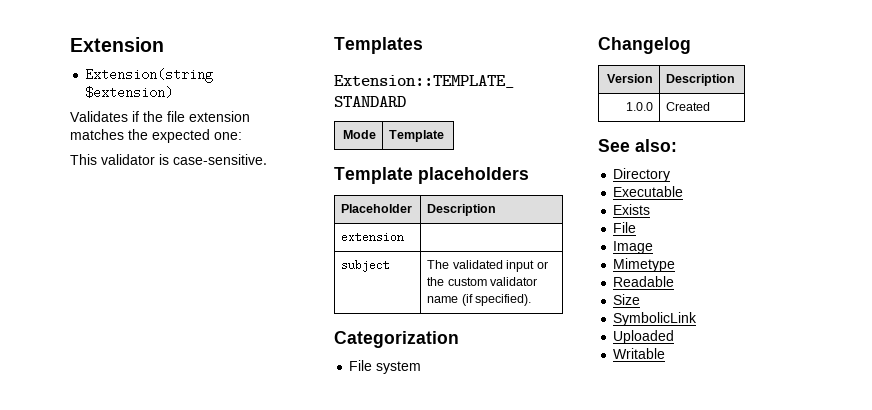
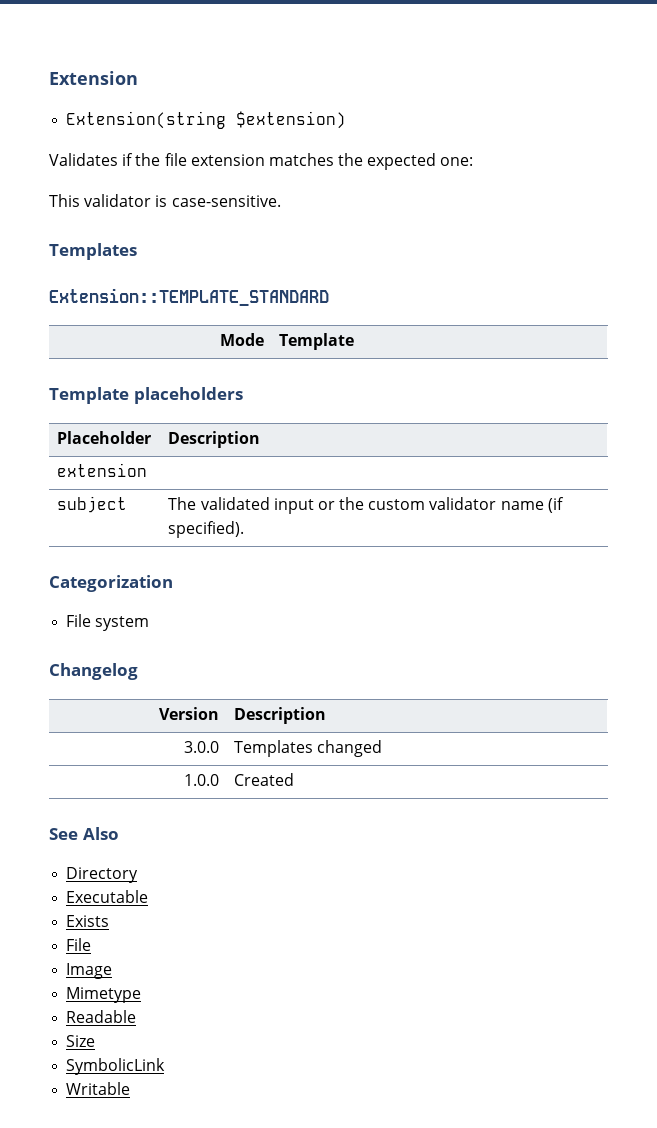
(736, 80) none -> [183,741,219,753] [234,740,383,757] // 3.0.0 | Templates changed
[635,139,677,152] also: -> [82,827,119,840] Also
[613,330,675,344] // Uploaded -> (166, 1066) none

